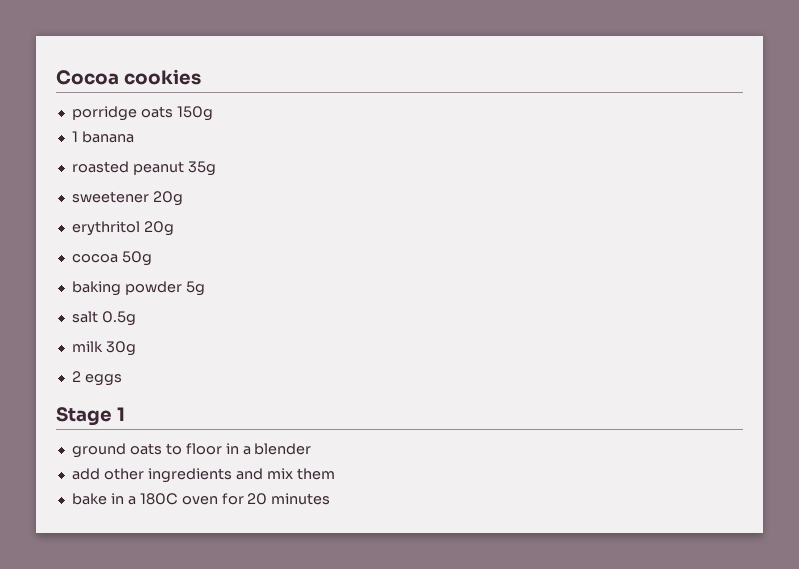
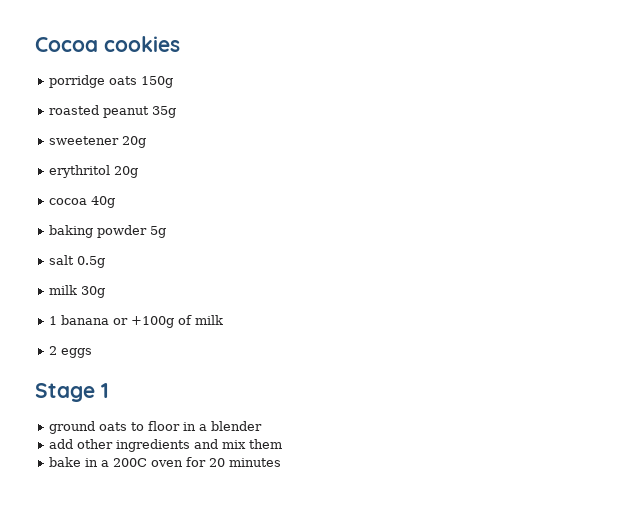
[71,131,134,143] // 1 banana -> (174, 82) none
[121,251,152,266] 50g -> [91,196,116,208] 40g
(136, 348) none -> [49,315,224,328] // 1 banana or +100g of milk
[139,493,178,505] 180C -> [113,458,148,467] 200C

